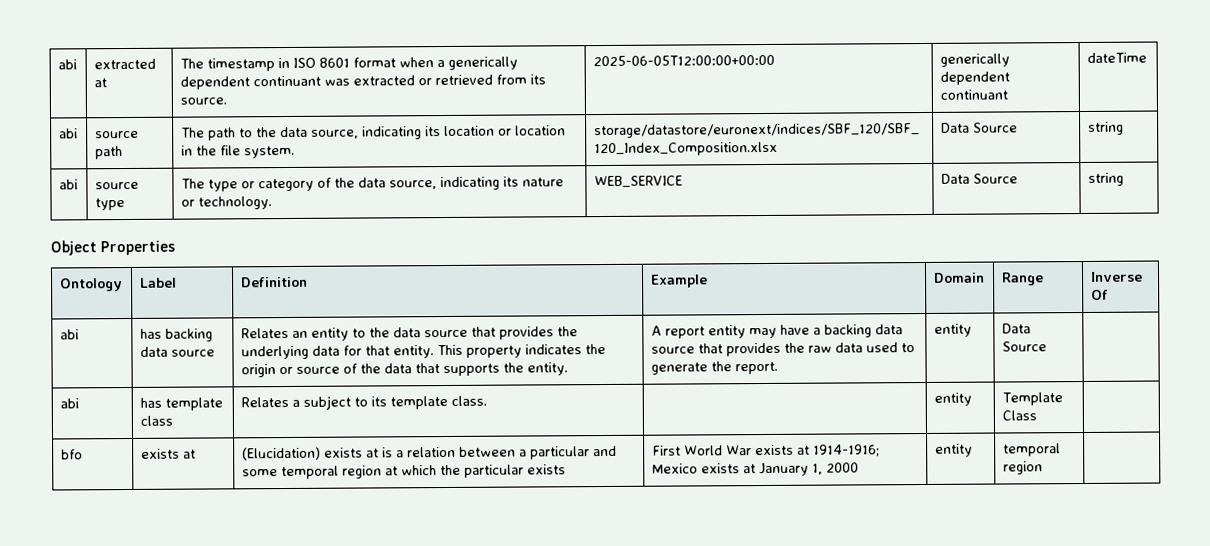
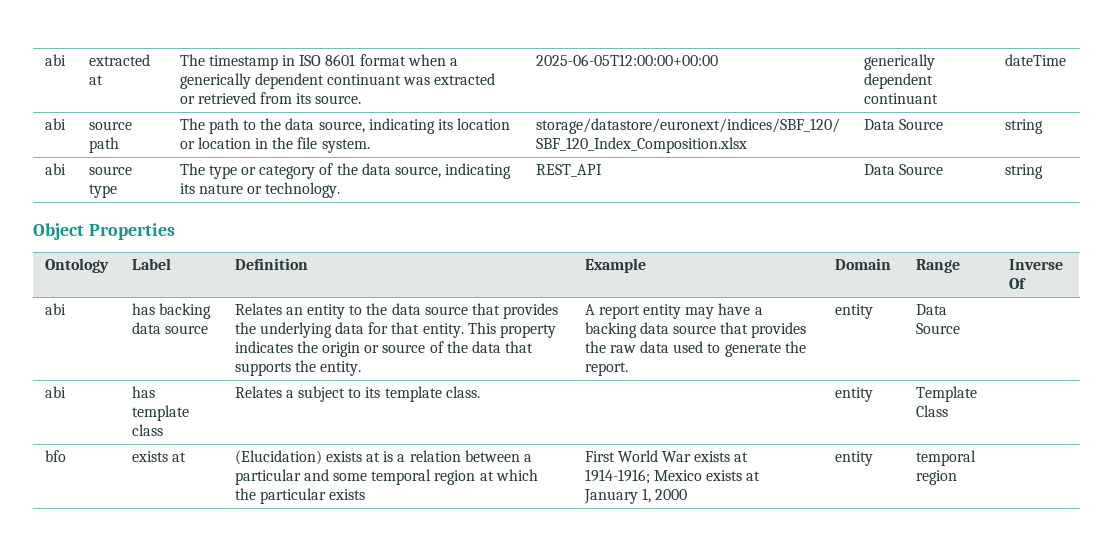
[593,175,683,189] WEB_SERVICE -> [535,164,602,177] REST_API

